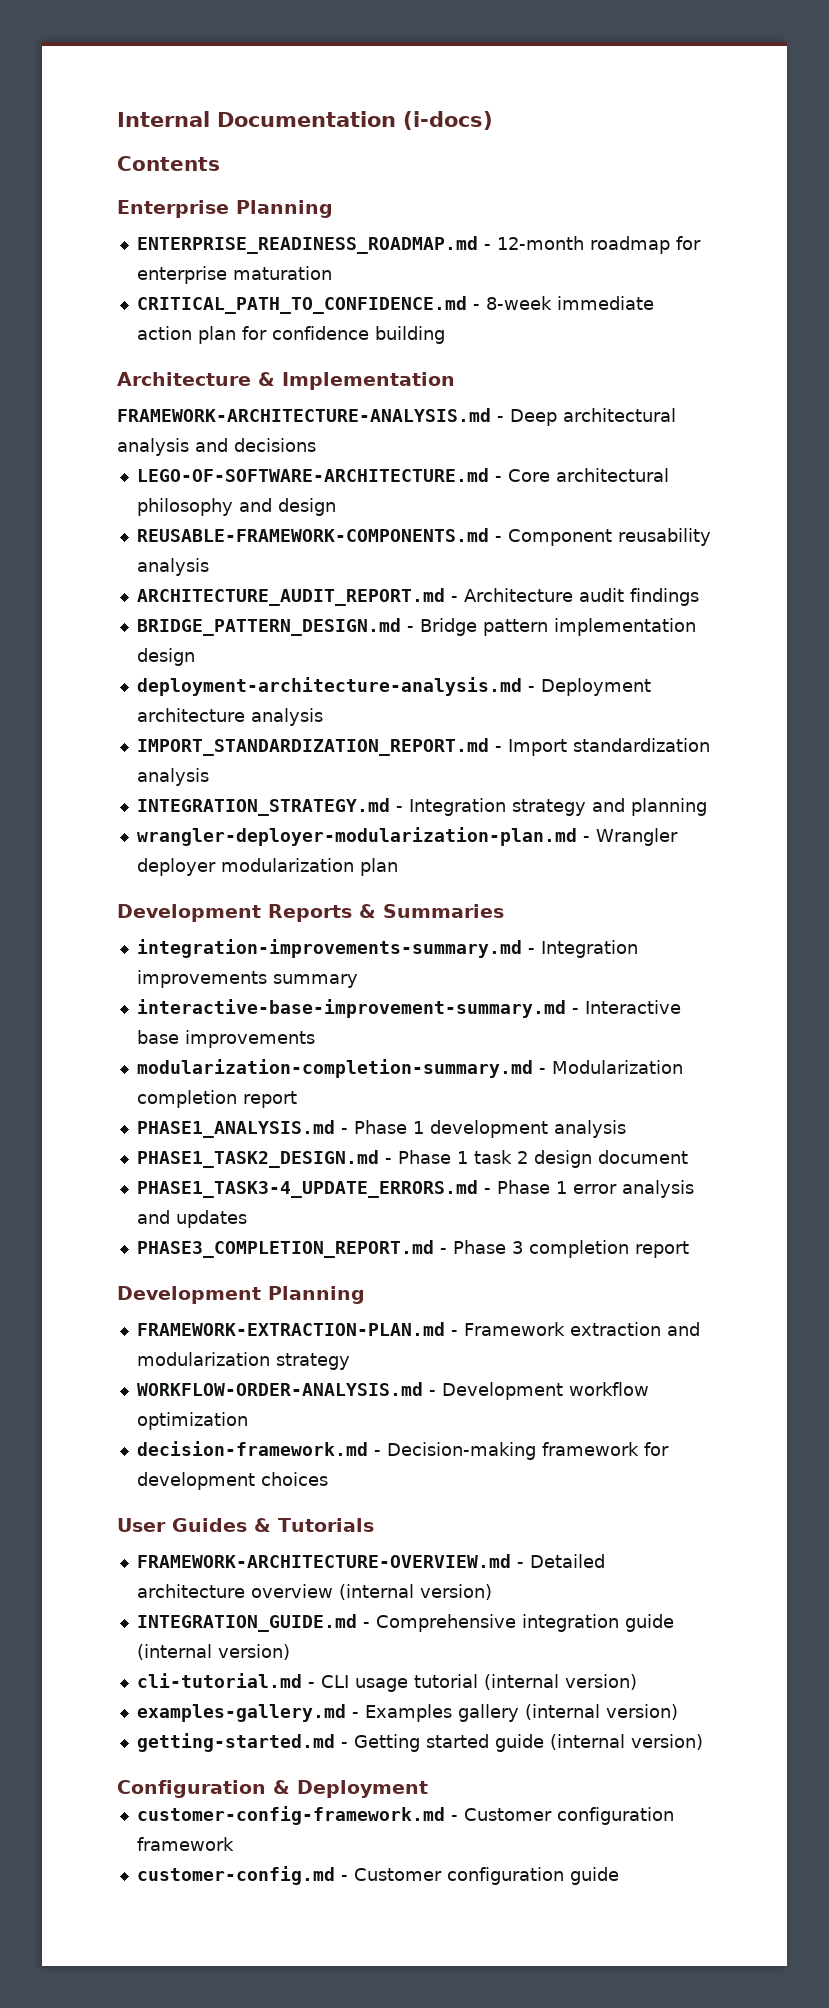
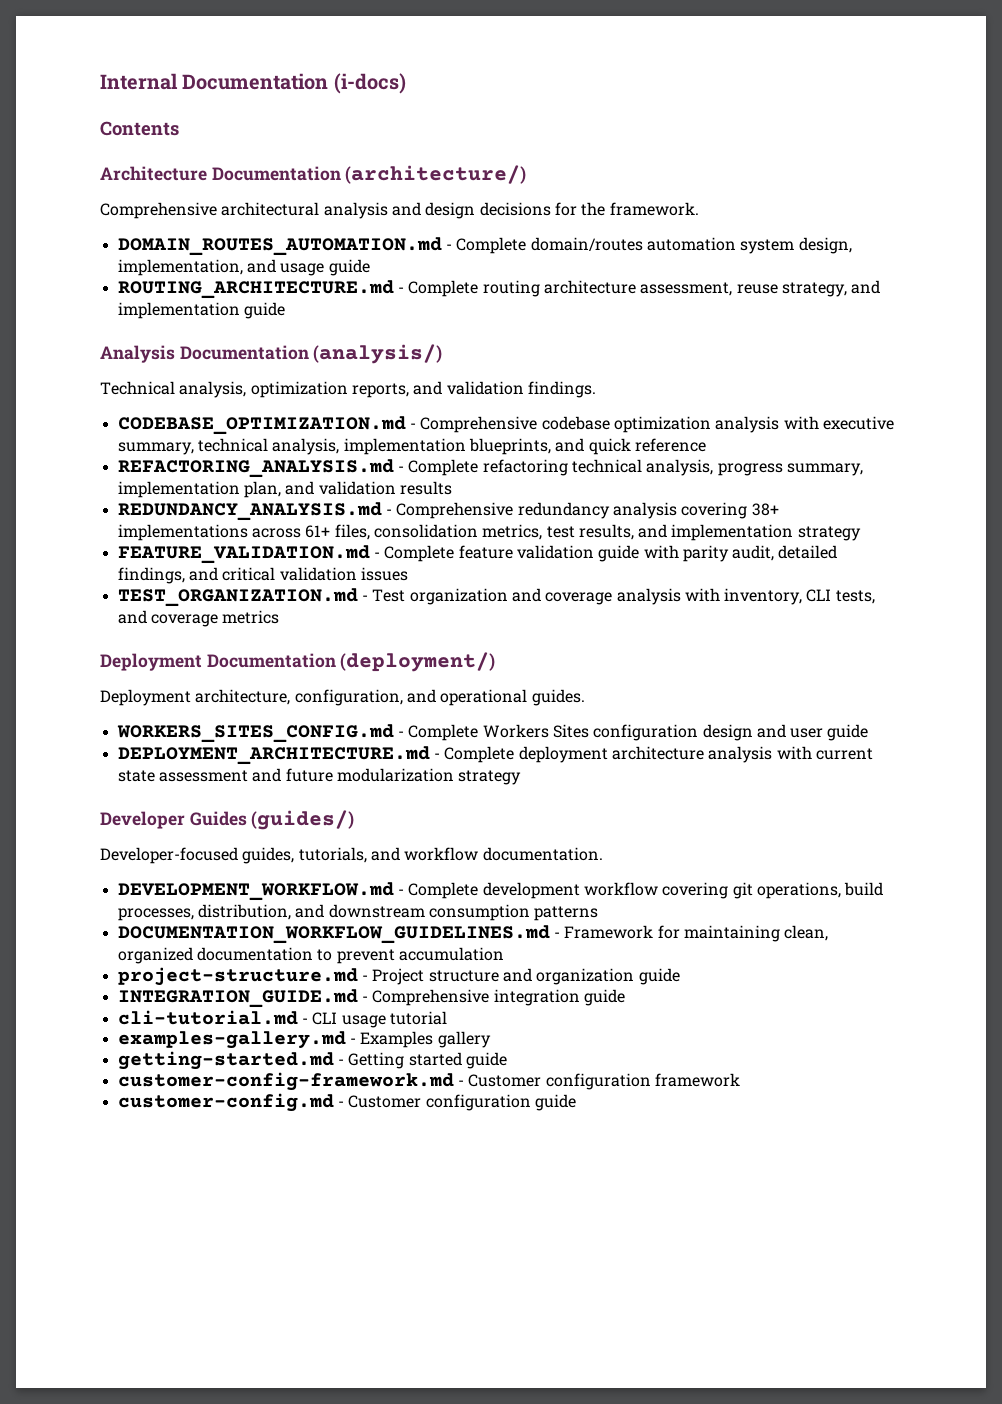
[117,200,333,218] [136,236,701,254] [136,266,332,284] [136,296,654,314] [136,326,445,344] [117,372,455,390] [117,408,557,426] Enterprise Planning // ENTERPRISE_READINESS_ROADMAP.md - 12-month roadmap for enterprise maturation // CRITICAL_PATH_TO_CONFIDENCE.md - 8-week immediate action plan for confidence building // Architecture & Implementation // FRAMEWORK-ARCHITECTURE-ANALYSIS.md - Deep -> [100,165,527,184] [100,202,217,219] Architecture Documentation (architecture/) // Comprehensive
(228, 445) none -> [425,202,476,219] design
[136,468,669,482] [136,498,336,516] [136,528,711,546] [136,558,209,576] [136,588,699,606] [136,618,696,636] [136,648,195,666] [136,677,651,696] [136,708,323,726] [136,738,710,756] [136,768,209,786] [136,798,707,816] [136,827,678,846] [136,858,398,876] [117,904,504,922] [136,939,638,958] [136,970,358,988] [136,999,681,1018] [136,1030,315,1048] [136,1059,683,1078] [136,1090,297,1108] [136,1120,626,1138] [136,1150,688,1168] [136,1180,694,1198] [136,1210,247,1228] [136,1240,689,1258] [117,1286,365,1304] [136,1322,700,1336] [136,1352,350,1370] [136,1382,649,1400] [136,1412,248,1430] [136,1441,669,1460] [136,1472,328,1490] [117,1518,374,1532] [136,1554,605,1568] [136,1584,492,1600] // LEGO-OF-SOFTWARE-ARCHITECTURE.md - Core architectural philosophy and design // REUSABLE-FRAMEWORK-COMPONENTS.md - Component reusability analysis // ARCHITECTURE_AUDIT_REPORT.md - Architecture audit findings // BRIDGE_PATTERN_DESIGN.md - Bridge pattern implementation design // deployment-architecture-analysis.md - Deployment architecture analysis // IMPORT_STANDARDIZATION_REPORT.md - Import standardization analysis // INTEGRATION_STRATEGY.md - Integration strategy and planning // wrangler-deployer-modularization-plan.md - Wrangler deployer modularization plan // Development Reports & Summaries // integration-improvements-summary.md - Integration improvements summary // interactive-base-improvement-summary.md - Interactive base improvements // modularization-completion-summary.md - Modularization completion report // PHASE1_ANALYSIS.md - Phase 1 development analysis // PHASE1_TASK2_DESIGN.md - Phase 1 task 2 design document // PHASE1_TASK3-4_UPDATE_ERRORS.md - Phase 1 error analysis and updates // PHASE3_COMPLETION_REPORT.md - Phase 3 completion report // Development Planning // FRAMEWORK-EXTRACTION-PLAN.md - Framework extraction and modularization strategy // WORKFLOW-ORDER-ANALYSIS.md - Development workflow optimization // decision-framework.md - Decision-making framework for development choices // User Guides & Tutorials // FRAMEWORK-ARCHITECTURE-OVERVIEW.md - Detailed architecture overview (internal version) -> [554,202,699,216] [117,237,852,256] [117,259,370,276] [117,280,881,299] [117,302,285,319] [100,344,443,364] [100,381,596,398] [117,416,894,435] [117,438,706,455] [117,459,863,478] [117,481,452,498] [117,502,779,521] [117,524,861,541] [117,545,838,564] [117,567,408,584] [117,588,875,607] [117,610,280,627] [100,652,496,672] [100,689,585,706] [116,724,869,743] [117,746,873,765] [117,768,522,785] [100,810,355,830] [100,847,603,864] [117,882,884,901] [117,904,599,921] [117,925,829,944] [117,947,504,964] [117,967,680,986] for the framework. // DOMAIN_ROUTES_AUTOMATION.md - Complete domain/routes automation system design, implementation, and usage guide // ROUTING_ARCHITECTURE.md - Complete routing architecture assessment, reuse strategy, and implementation guide // Analysis Documentation (analysis/) // Technical analysis, optimization reports, and validation findings. // CODEBASE_OPTIMIZATION.md - Comprehensive codebase optimization analysis with executive summary, technical analysis, implementation blueprints, and quick reference // REFACTORING_ANALYSIS.md - Complete refactoring technical analysis, progress summary, implementation plan, and validation results // REDUNDANCY_ANALYSIS.md - Comprehensive redundancy analysis covering 38+ implementations across 61+ files, consolidation metrics, test results, and implementation strategy // FEATURE_VALIDATION.md - Complete feature validation guide with parity audit, detailed findings, and critical validation issues // TEST_ORGANIZATION.md - Test organization and coverage analysis with inventory, CLI tests, and coverage metrics // Deployment Documentation (deployment/) // Deployment architecture, configuration, and operational guides. // WORKERS_SITES_CONFIG.md - Complete Workers Sites configuration design and user guide // DEPLOYMENT_ARCHITECTURE.md - Complete deployment architecture analysis with current state assessment and future modularization strategy // Developer Guides (guides/) // Developer-focused guides, tutorials, and workflow documentation. // DEVELOPMENT_WORKFLOW.md - Complete development workflow covering git operations, build processes, distribution, and downstream consumption patterns // DOCUMENTATION_WORKFLOW_GUIDELINES.md - Framework for maintaining clean, organized documentation to prevent accumulation // project-structure.md - Project structure and organization guide
[136,1644,290,1660] (internal version) -> (625, 997) none
[483,1674,637,1690] (internal version) -> (447, 1018) none
[524,1704,678,1720] (internal version) -> (491, 1039) none
[549,1734,703,1750] [117,1780,428,1798] (internal version) // Configuration & Deployment -> (507, 1060) none

